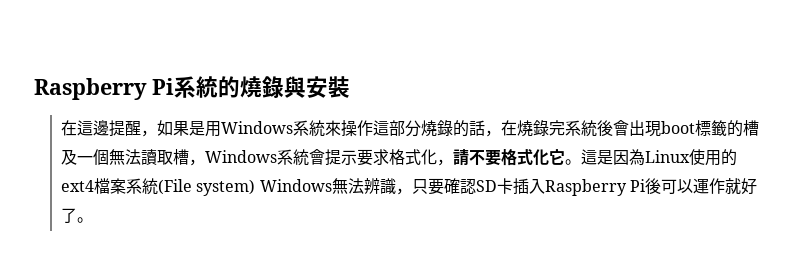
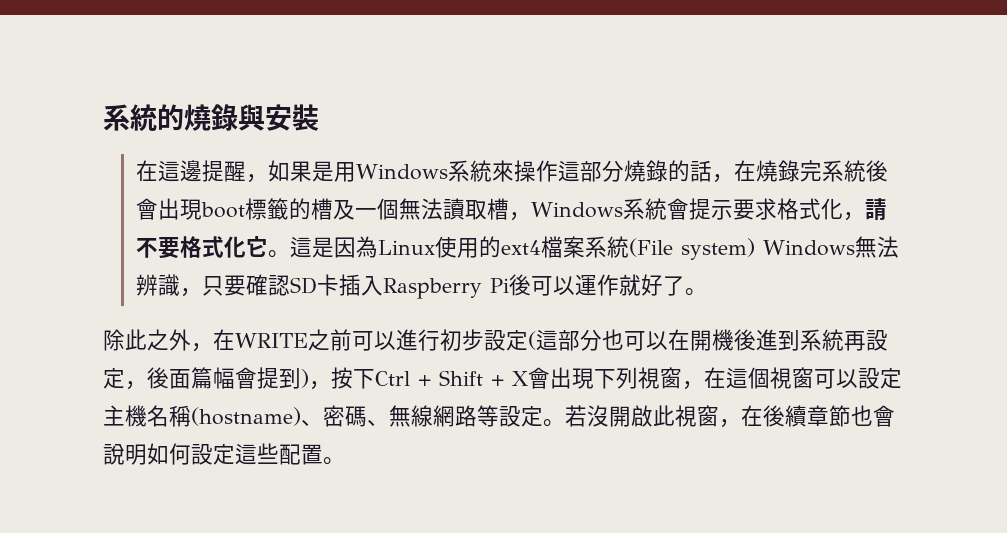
[34,78,174,100] Raspberry Pi -> (103, 117) none
(93, 220) none -> [103,329,888,352] [103,367,902,390] [103,405,895,428] [103,443,345,465] // 除此之外，在WRITE之前可以進行初步設定(這部分也可以在開機後進到系統再設定，後面篇幅會提到)，按下Ctrl + Shift + X會出現下列視窗，在這個視窗可以設定主機名稱(hostname)、密碼、無線網路等設定。若沒開啟此視窗，在後續章節也會說明如何設定這些配置。

